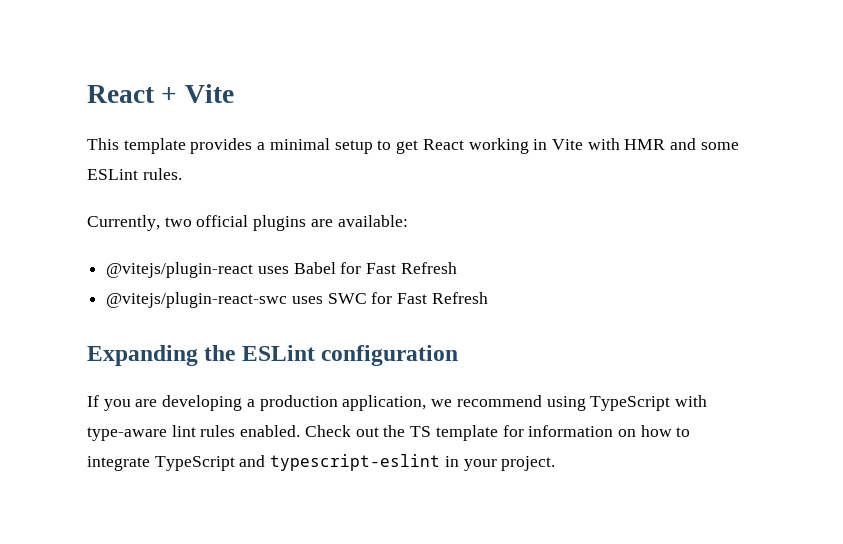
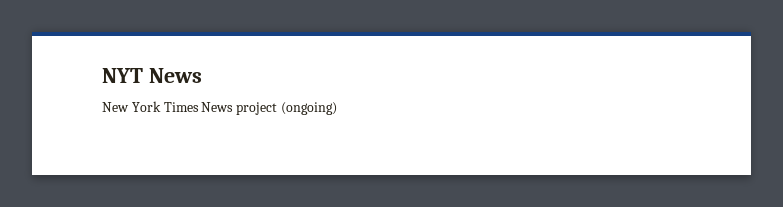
[87,84,234,103] [87,138,739,154] [87,168,182,180] [87,215,408,231] [106,262,457,278] [106,292,488,308] [87,345,459,366] [87,395,707,411] [87,425,691,441] [87,454,556,471] React + Vite // This template provides a minimal setup to get React working in Vite with HMR and some ESLint rules. // Currently, two official plugins are available: // @vitejs/plugin-react uses Babel for Fast Refresh // @vitejs/plugin-react-swc uses SWC for Fast Refresh // Expanding the ESLint configuration // If you are developing a production application, we recommend using TypeScript with type-aware lint rules enabled. Check out the TS template for information on how to integrate TypeScript and typescript-eslint in your project. -> [102,68,202,83] [102,101,337,115] NYT News // New York Times News project (ongoing)

